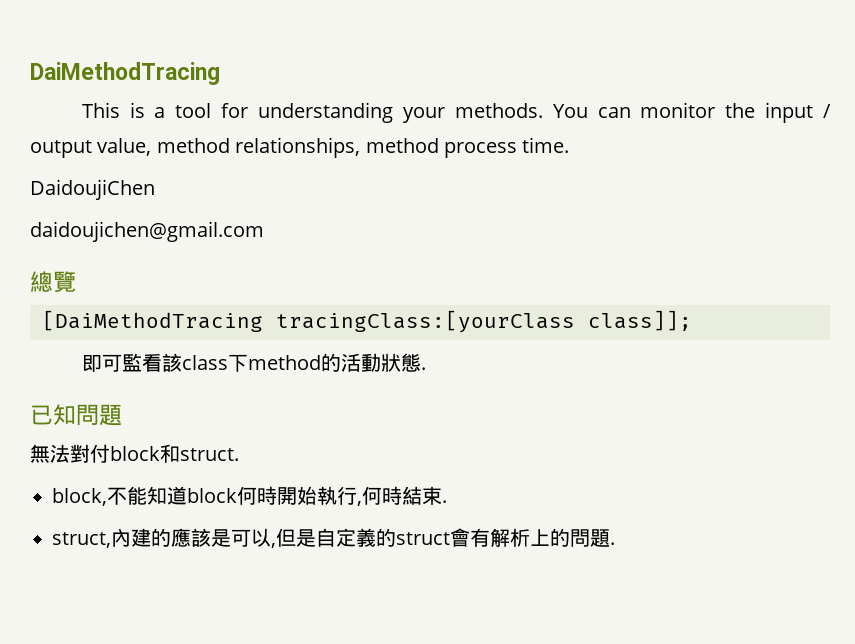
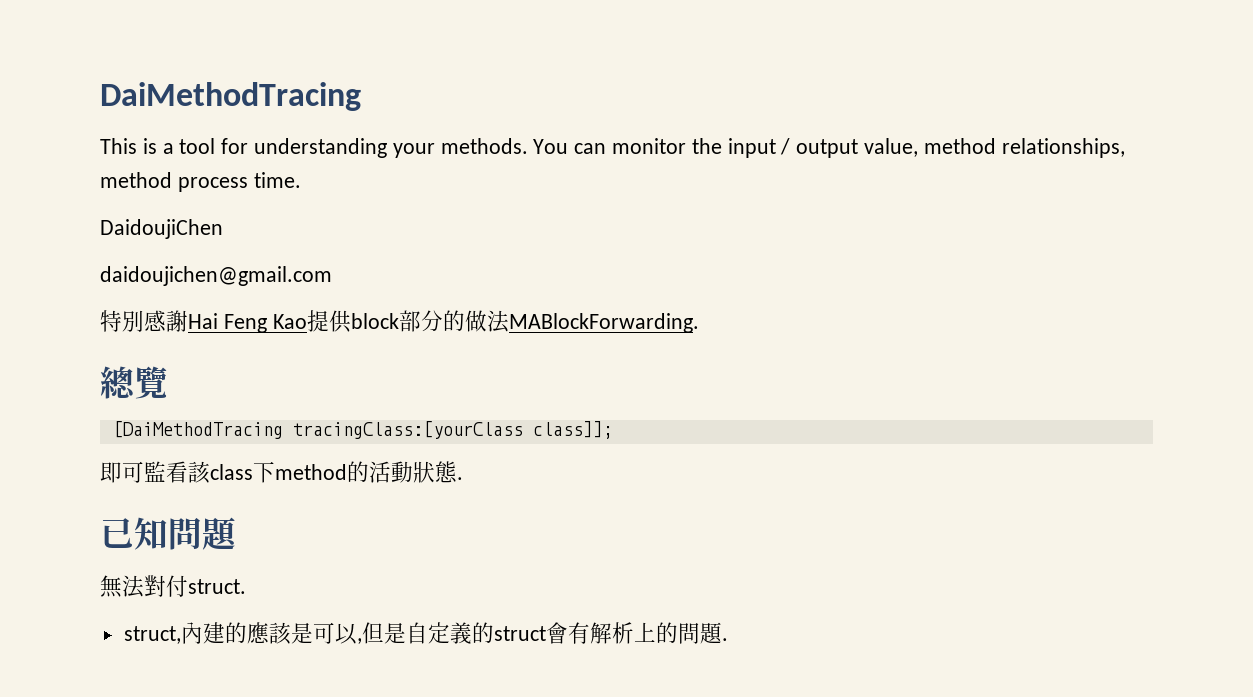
(264, 231) none -> [100,310,699,333] // 特別感謝Hai Feng Kao提供block部分的做法MABlockForwarding.
[110,444,180,463] block和 -> (188, 586) none
[52,486,447,506] // block,不能知道block何時開始執行,何時結束. -> (246, 586) none

